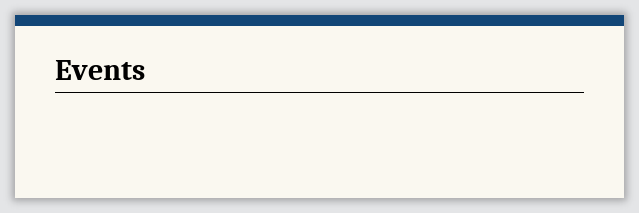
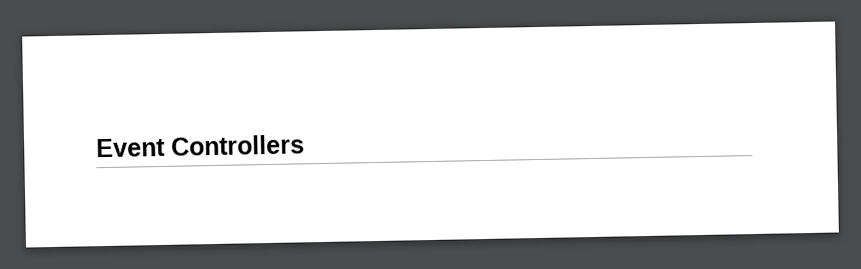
[55,60,145,80] Events -> [96,134,305,158] Event Controllers

